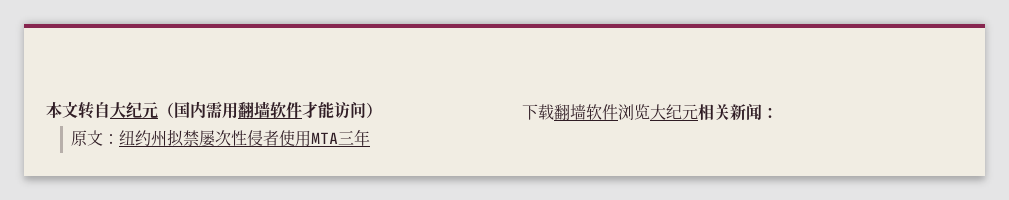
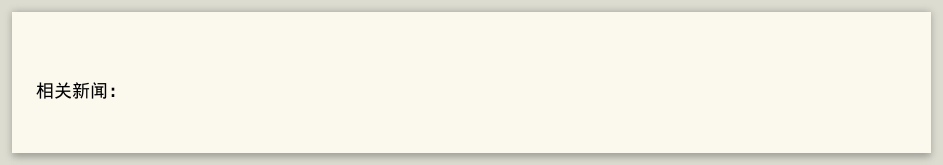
[46,101,382,119] [71,129,371,147] [522,104,699,120] 本文转自大纪元（国内需用翻墙软件才能访问） // 原文：纽约州拟禁屡次性侵者使用MTA三年 // 下载翻墙软件浏览大纪元 -> (36, 90) none

